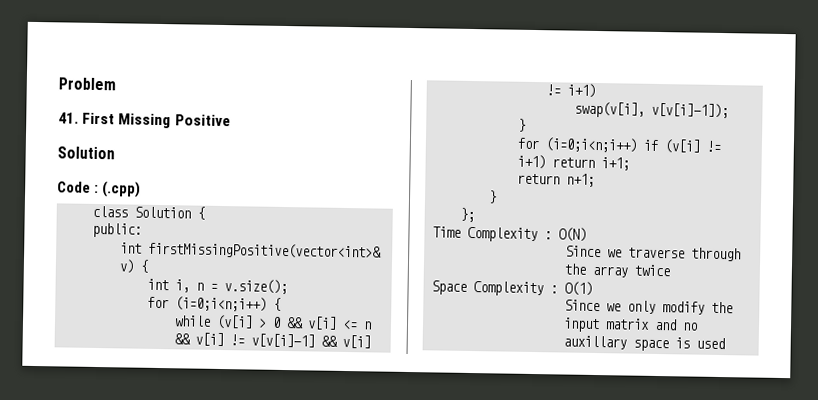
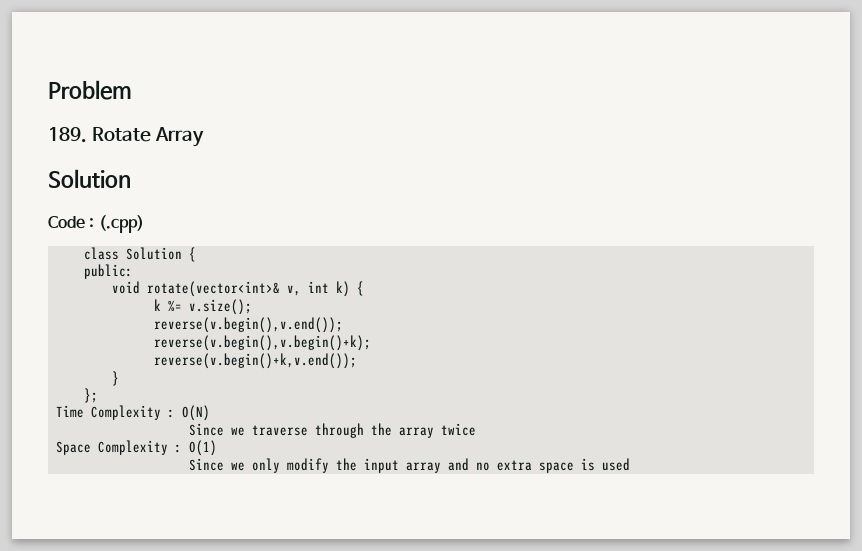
[58,112,231,129] 41. First Missing Positive -> [48,127,205,147] 189. Rotate Array
[120,241,383,260] [119,259,150,274] [147,278,289,295] [147,296,282,312] [174,314,373,330] [174,332,372,349] [546,83,597,99] [574,101,730,119] [518,118,527,132] [517,137,722,154] [517,154,631,171] [517,173,596,187] int firstMissingPositive(vector<int>& v) { // int i, n = v.size(); // for (i=0;i<n;i++) { // while (v[i] > 0 && v[i] <= n && v[i] != v[v[i]-1] && v[i] != i+1) // swap(v[i], v[v[i]-1]); // } // for (i=0;i<n;i++) if (v[i] != i+1) return i+1; // return n+1; -> [112,281,365,297] [154,299,253,315] [154,317,344,333] [154,335,372,351] [154,353,358,369] void rotate(vector<int>& v, int k) { // k %= v.size(); // reverse(v.begin(),v.end()); // reverse(v.begin(),v.begin()+k); // reverse(v.begin()+k,v.end());
[605,318,651,330] matrix -> [406,462,442,473] array
[563,335,628,350] auxillary -> [497,460,533,471] extra

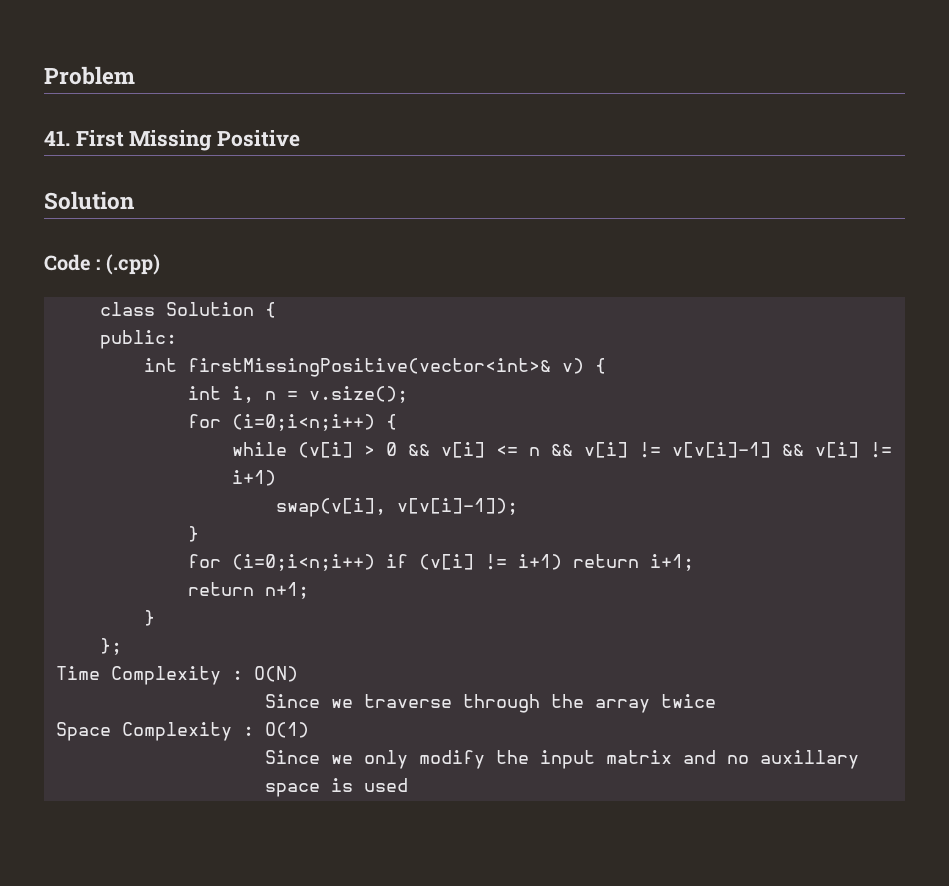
[48,127,205,147] 189. Rotate Array -> [44,130,301,151] 41. First Missing Positive
[112,281,365,297] [154,299,253,315] [154,317,344,333] [154,335,372,351] [154,353,358,369] void rotate(vector<int>& v, int k) { // k %= v.size(); // reverse(v.begin(),v.end()); // reverse(v.begin(),v.begin()+k); // reverse(v.begin()+k,v.end()); -> [143,358,606,377] [187,386,408,403] [187,414,397,431] [231,442,892,458] [231,470,276,486] [275,498,518,517] [187,526,199,542] [187,554,694,571] [187,582,309,599] int firstMissingPositive(vector<int>& v) { // int i, n = v.size(); // for (i=0;i<n;i++) { // while (v[i] > 0 && v[i] <= n && v[i] != v[v[i]-1] && v[i] != i+1) // swap(v[i], v[v[i]-1]); // } // for (i=0;i<n;i++) if (v[i] != i+1) return i+1; // return n+1;
[406,462,442,473] array -> [605,750,672,764] matrix
[497,460,533,471] extra -> [759,750,859,769] auxillary

